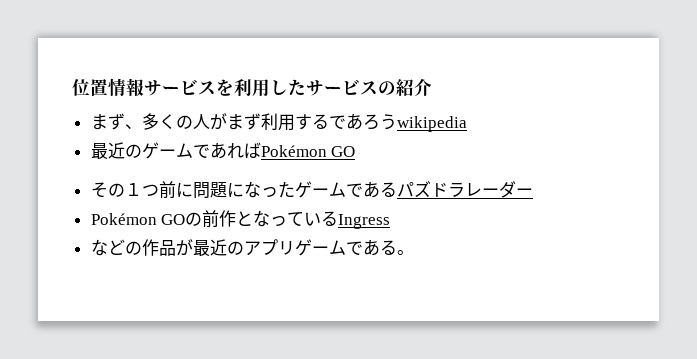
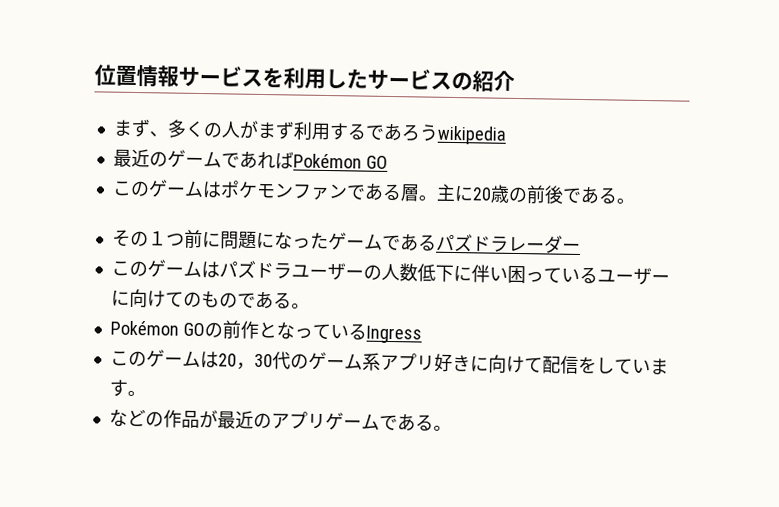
(356, 151) none -> [111,179,635,205] // このゲームはポケモンファンである層。主に20歳の前後である。
(533, 192) none -> [110,259,670,286] [110,288,310,310] // このゲームはパズドラユーザーの人数低下に伴い困っているユーザーに向けてのものである。
(391, 221) none -> [109,349,669,375] [108,379,146,397] // このゲームは20，30代のゲーム系アプリ好きに向けて配信をしています。

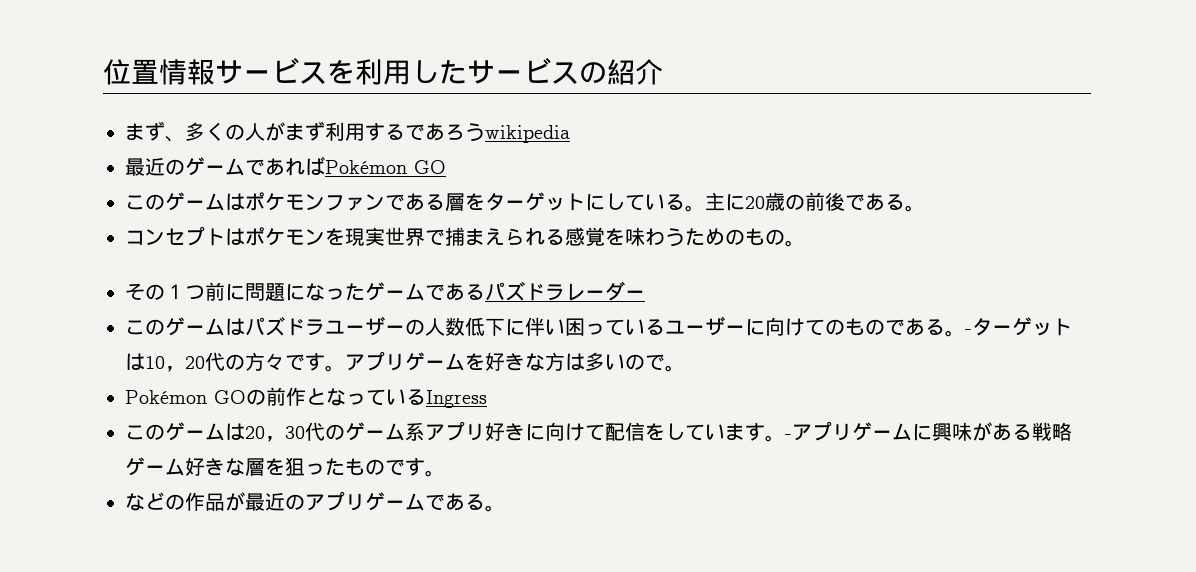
(420, 193) none -> [465,192,685,211] をターゲットにしている
(635, 201) none -> [125,226,805,247] // コンセプトはポケモンを現実世界で捕まえられる感覚を味わうためのもの。
(310, 306) none -> [965,317,1072,336] [125,351,685,372] -ターゲットは10，20代の方々です。アプリゲームを好きな方は多いので。
(146, 393) none -> [785,421,1072,441] [125,457,445,477] -アプリゲームに興味がある戦略ゲーム好きな層を狙ったものです。

